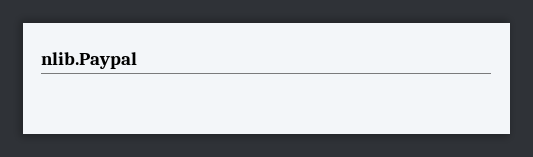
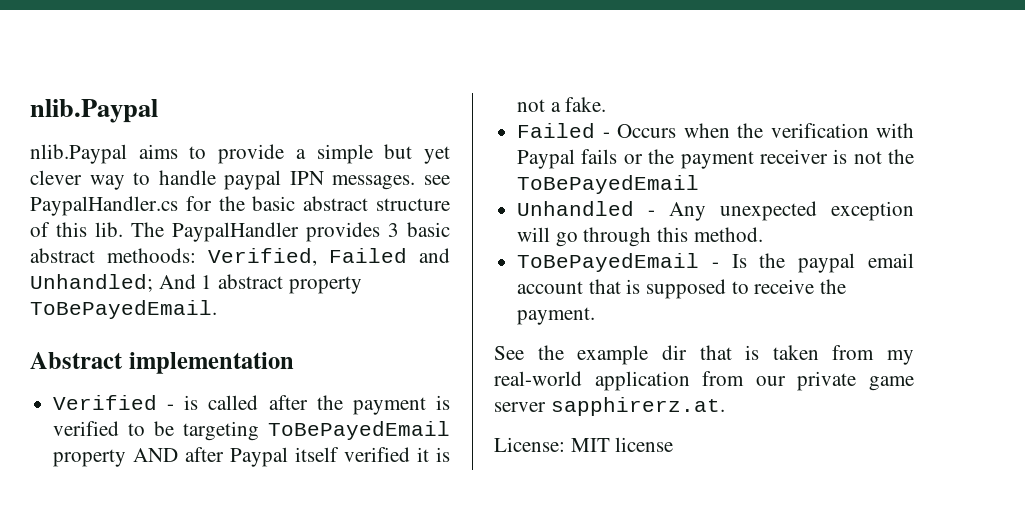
[41,52,137,69] nlib.Paypal -> [30,99,158,123] [30,144,451,164] [30,170,450,190] [30,196,450,216] [30,222,450,242] [30,248,450,266] [30,274,362,294] [30,300,217,319] [30,352,294,374] [53,395,451,415] [53,421,450,441] [53,447,450,467] [517,97,607,112] [517,123,914,138] [517,149,914,169] [517,175,700,194] [517,201,914,221] [517,227,763,247] [517,253,914,273] [517,279,847,299] [517,307,596,325] [494,345,914,365] [494,371,914,391] [494,397,725,416] [494,437,674,452] nlib.Paypal // nlib.Paypal aims to provide a simple but yet clever way to handle paypal IPN messages. see PaypalHandler.cs for the basic abstract structure of this lib. The PaypalHandler provides 3 basic abstract methoods: Verified, Failed and Unhandled; And 1 abstract property ToBePayedEmail. // Abstract implementation // Verified - is called after the payment is verified to be targeting ToBePayedEmail property AND after Paypal itself verified it is not a fake. // Failed - Occurs when the verification with Paypal fails or the payment receiver is not the ToBePayedEmail // Unhandled - Any unexpected exception will go through this method. // ToBePayedEmail - Is the paypal email account that is supposed to receive the payment. // See the example dir that is taken from my real-world application from our private game server sapphirerz.at. // License: MIT license

